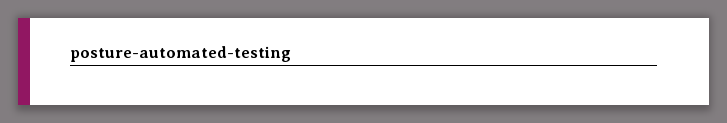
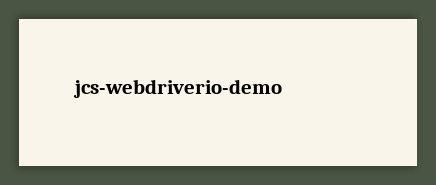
[70,46,291,62] posture-automated-testing -> [73,79,282,98] jcs-webdriverio-demo

